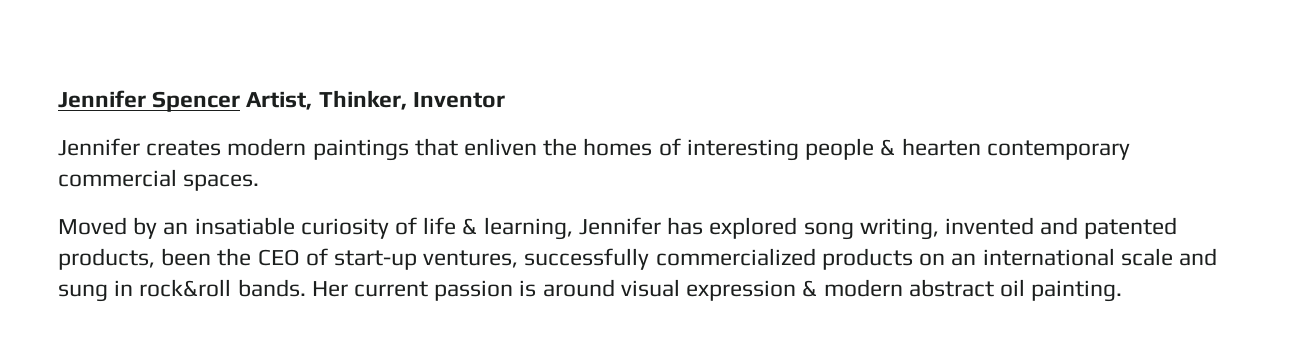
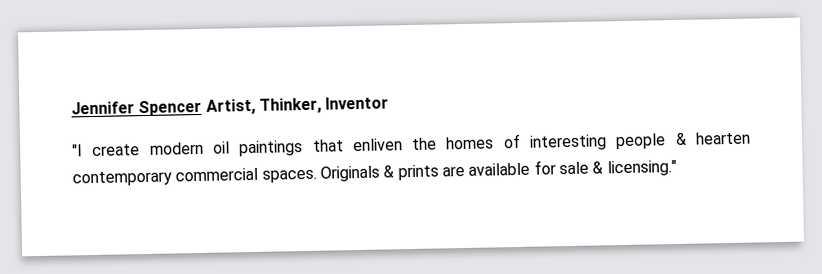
[58,138,307,156] Jennifer creates modern -> [72,141,230,157] "I create modern oil
[58,217,1178,240] [58,248,1217,270] [58,279,1123,302] // Moved by an insatiable curiosity of life & learning, Jennifer has explored song writing, invented and patented products, been the CEO of start-up ventures, successfully commercialized products on an international scale and sung in rock&roll bands. Her current passion is around visual expression & modern abstract oil painting. -> [319,160,677,182] Originals & prints are available for sale & licensing."

